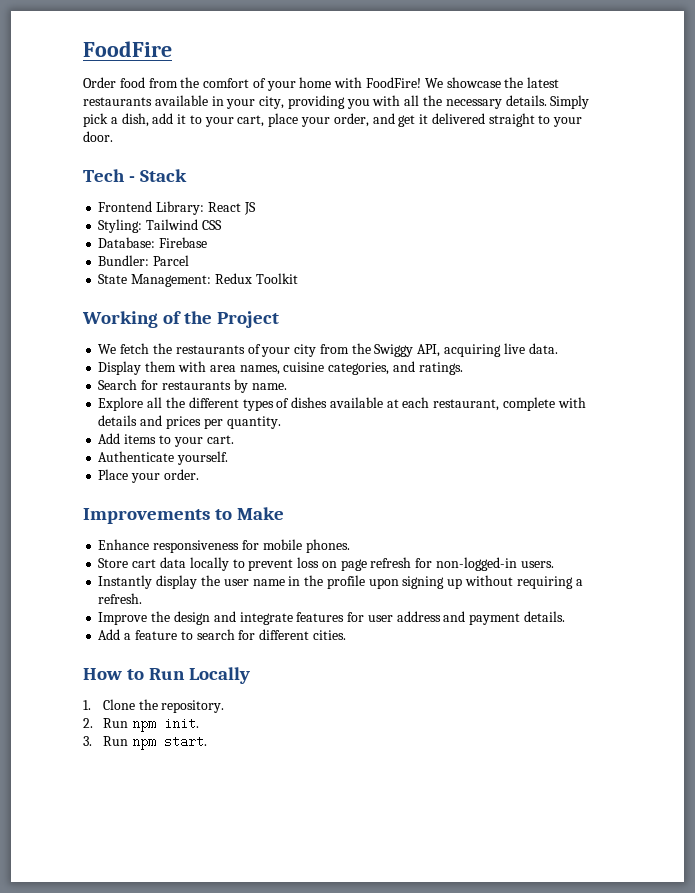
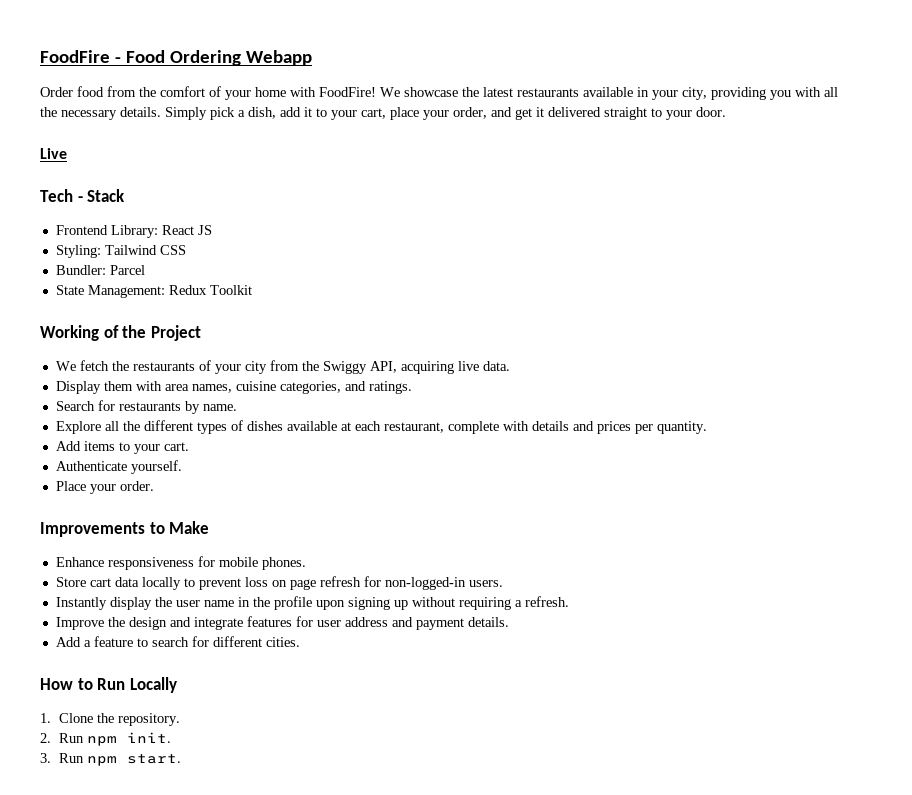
(172, 49) none -> [114,50,312,66] - Food Ordering Webapp
(113, 136) none -> [40,148,67,159] // Live
[98,237,208,248] // Database: Firebase -> (186, 250) none

